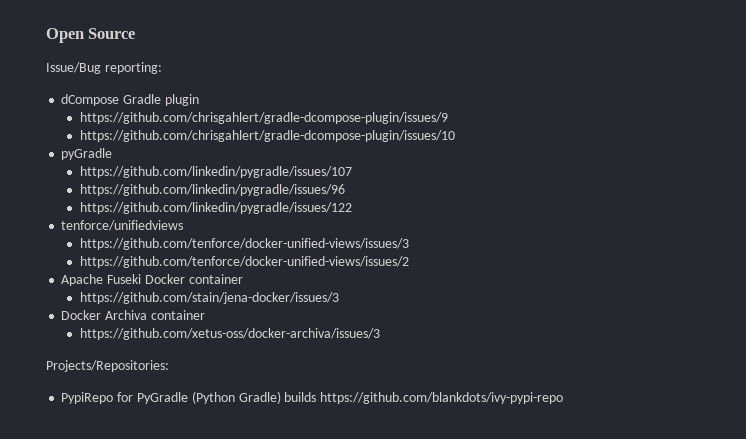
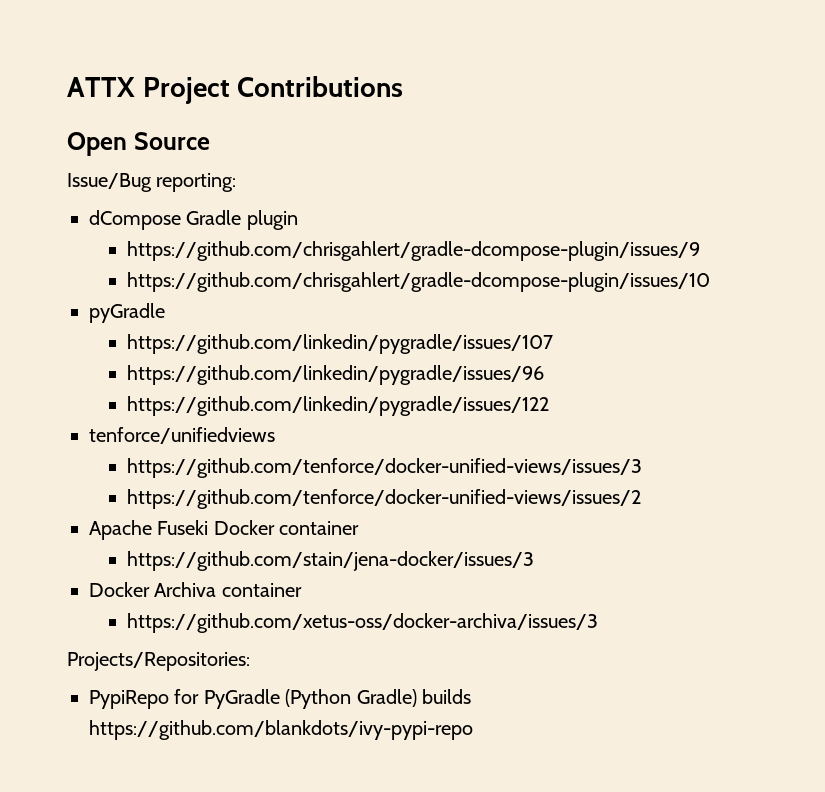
(46, 35) none -> [67,76,404,104] ATTX Project Contributions //

